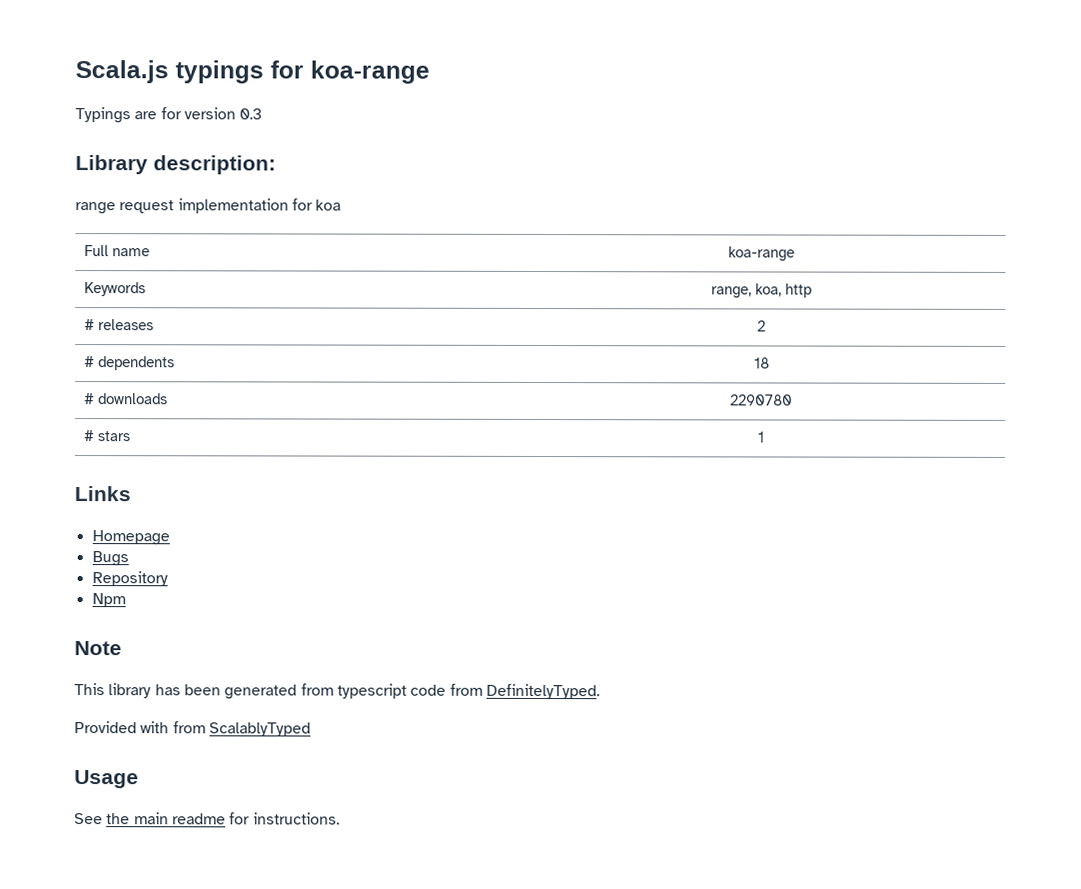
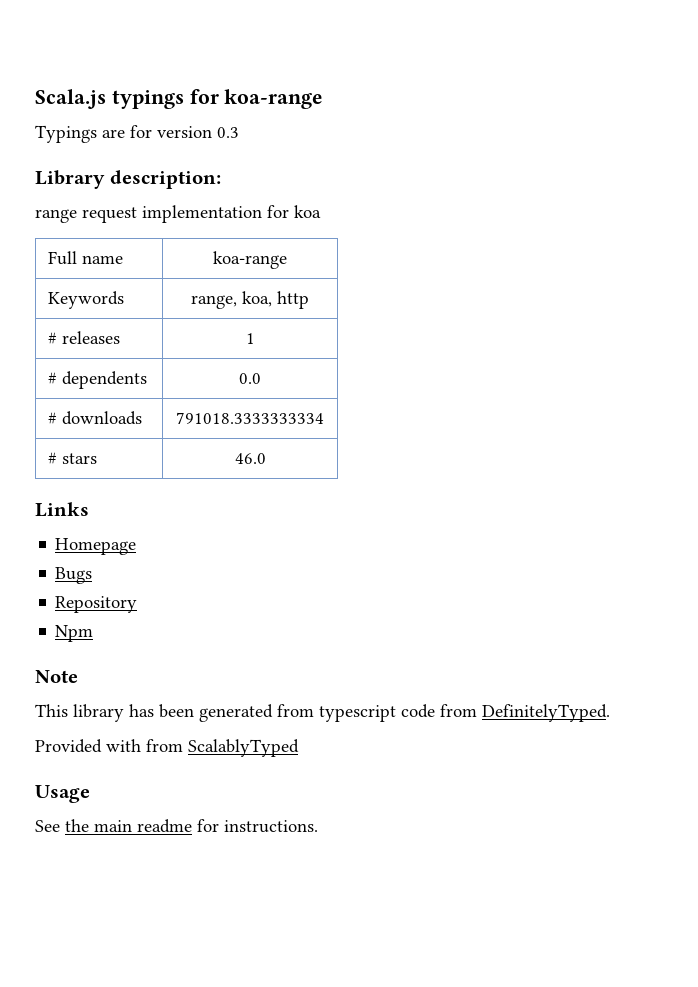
[757,320,767,332] 2 -> [245,333,255,344] 1
[753,357,770,369] 18 -> [239,373,261,384] 0.0
[730,394,794,406] 2290780 -> [176,412,324,424] 791018.3333333334
[758,431,766,443] 1 -> [234,453,266,464] 46.0

